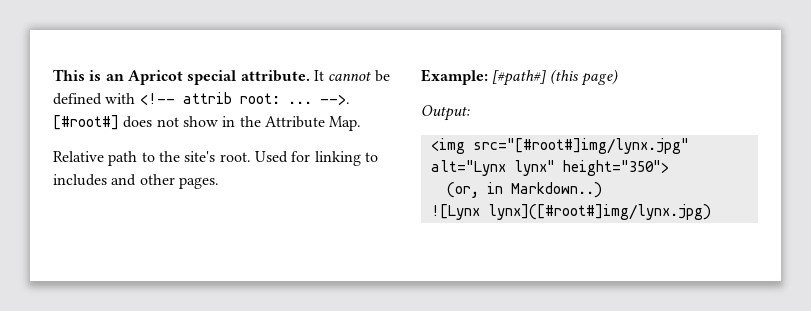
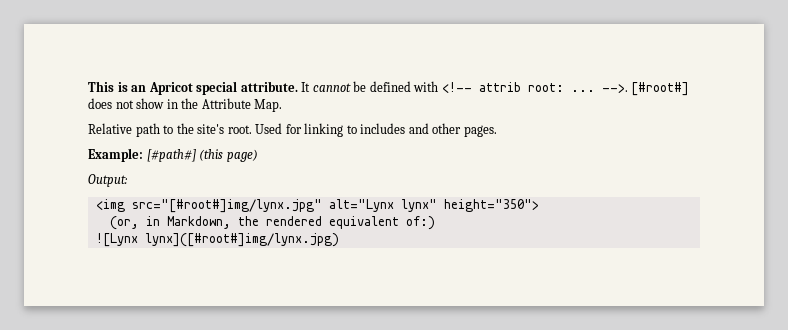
[510,182,602,198] Markdown..) -> [166,216,435,230] Markdown, the rendered equivalent of:)

